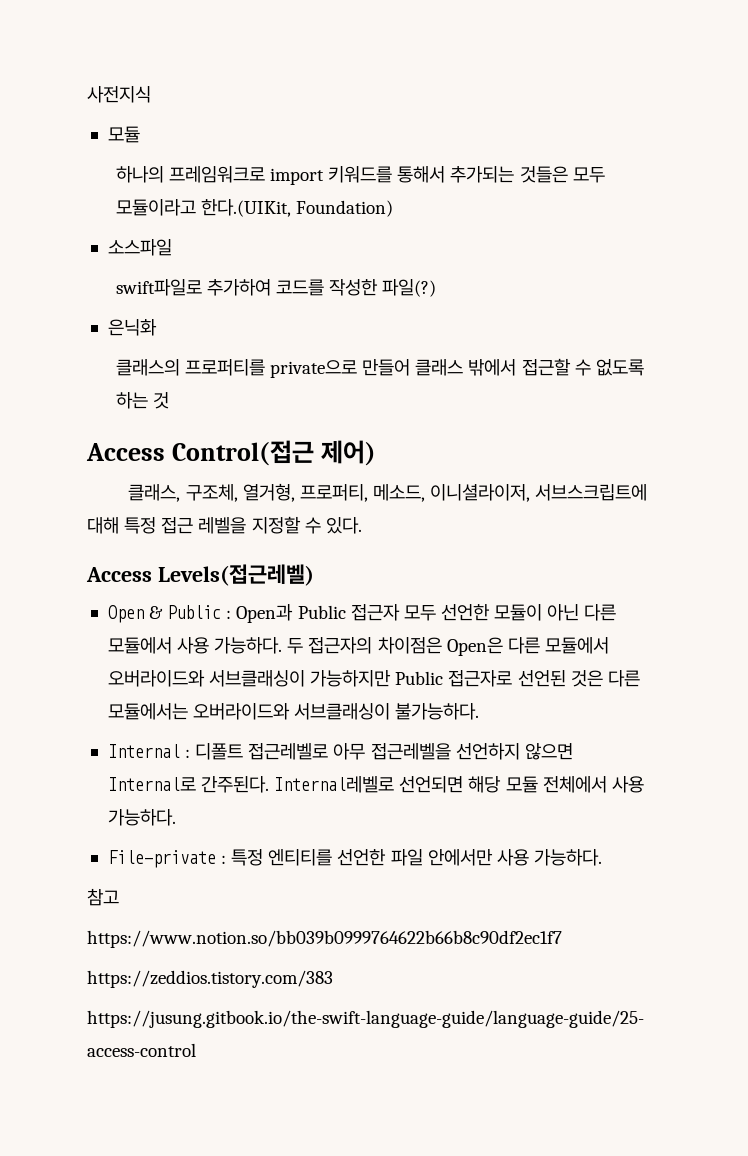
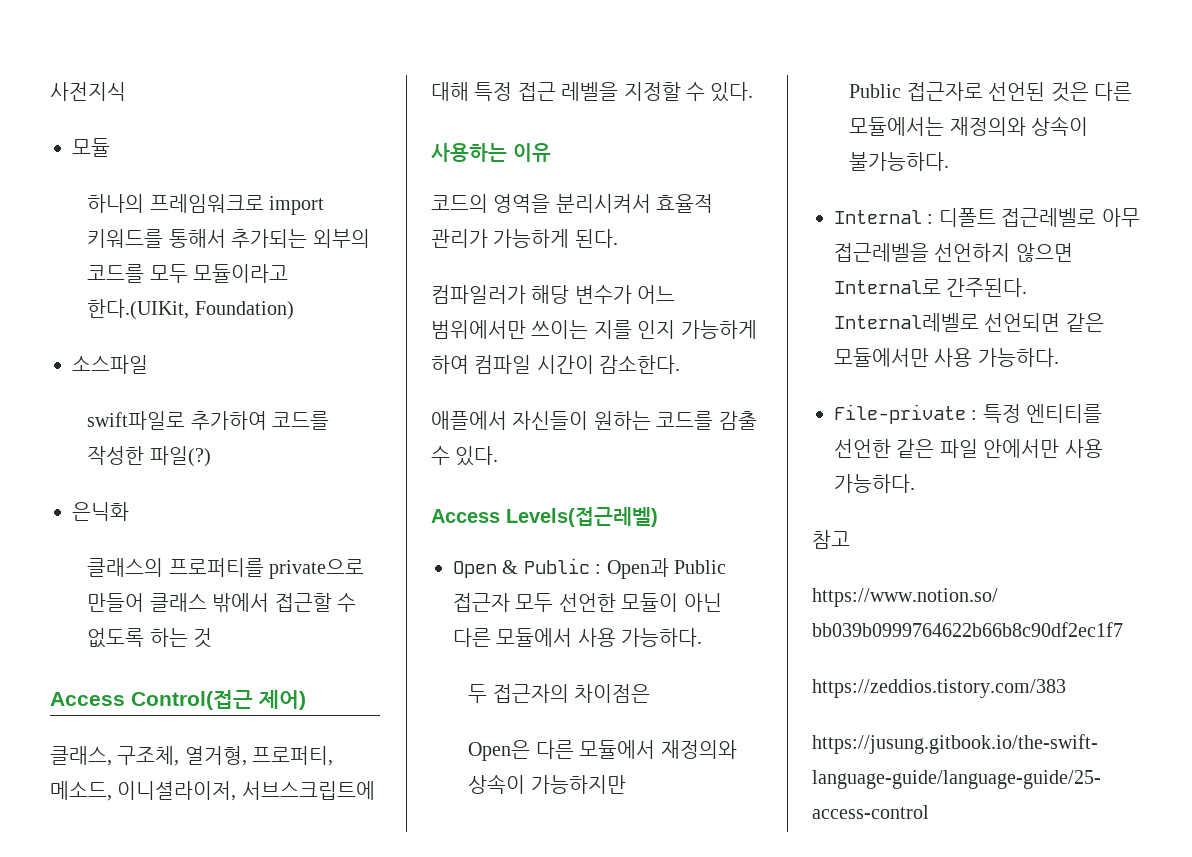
[519,166,568,183] 것들은 -> [312,229,370,248] [87,264,145,283] 외부의 코드를
(362, 525) none -> [431,143,551,162] [431,194,714,213] [431,229,618,248] [431,285,676,304] [431,320,757,339] [431,355,681,374] [431,411,757,430] [431,446,499,466] // 사용하는 이유 // 코드의 영역을 분리시켜서 효율적 관리가 가능하게 된다. // 컴파일러가 해당 변수가 어느 범위에서만 쓰이는 지를 인지 가능하게 하여 컴파일 시간이 감소한다. // 애플에서 자신들이 원하는 코드를 감출 수 있다.
(283, 645) none -> (703, 637) //
(442, 645) none -> (651, 693) //
[107,670,306,687] 오버라이드와 서브클래싱이 -> [660,740,737,759] [468,774,526,794] 재정의와 상속이
(392, 678) none -> (626, 784) //
[193,703,391,720] 오버라이드와 서브클래싱이 -> [949,116,1089,136] 재정의와 상속이
[468,776,607,793] 해당 모듈 전체에서 -> [1065,313,1104,332] [834,348,929,367] 같은 모듈에서만
(387, 857) none -> [896,439,935,458] 같은

